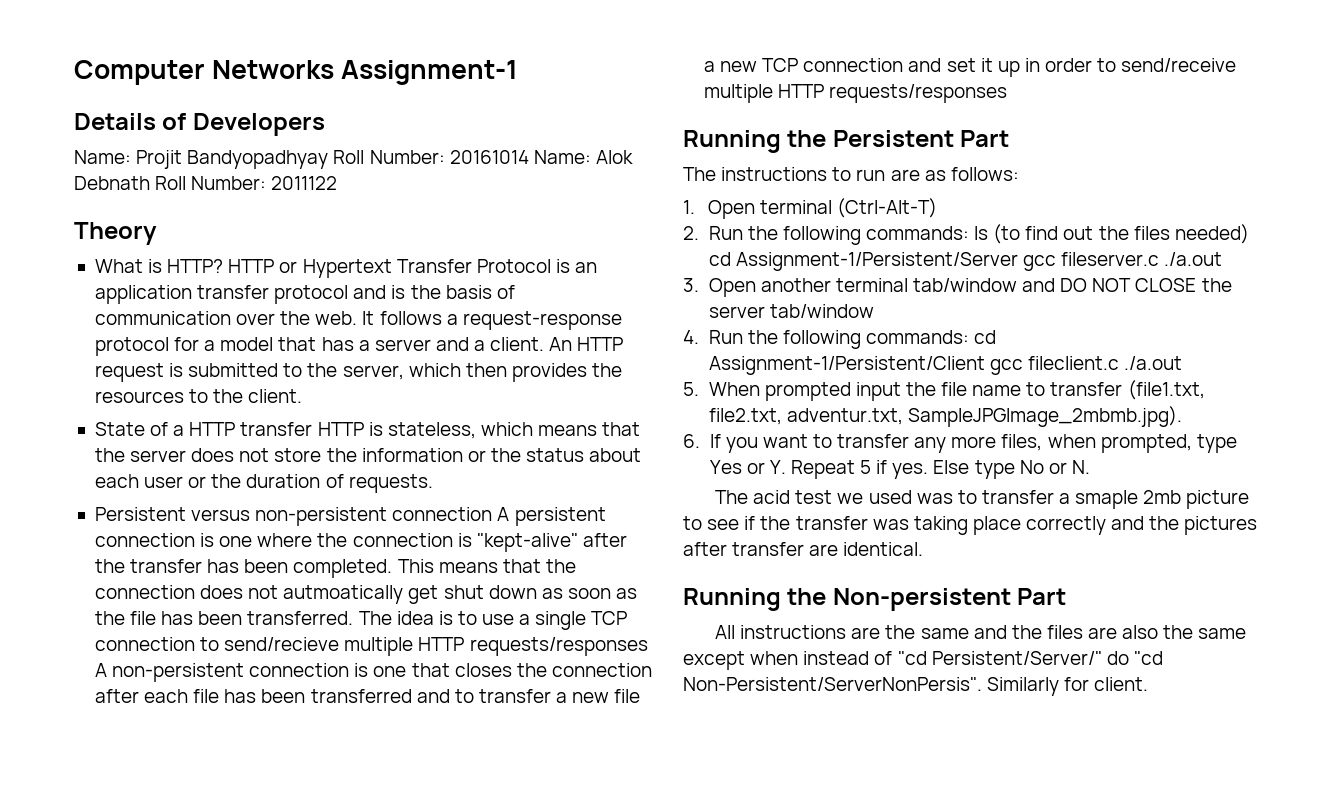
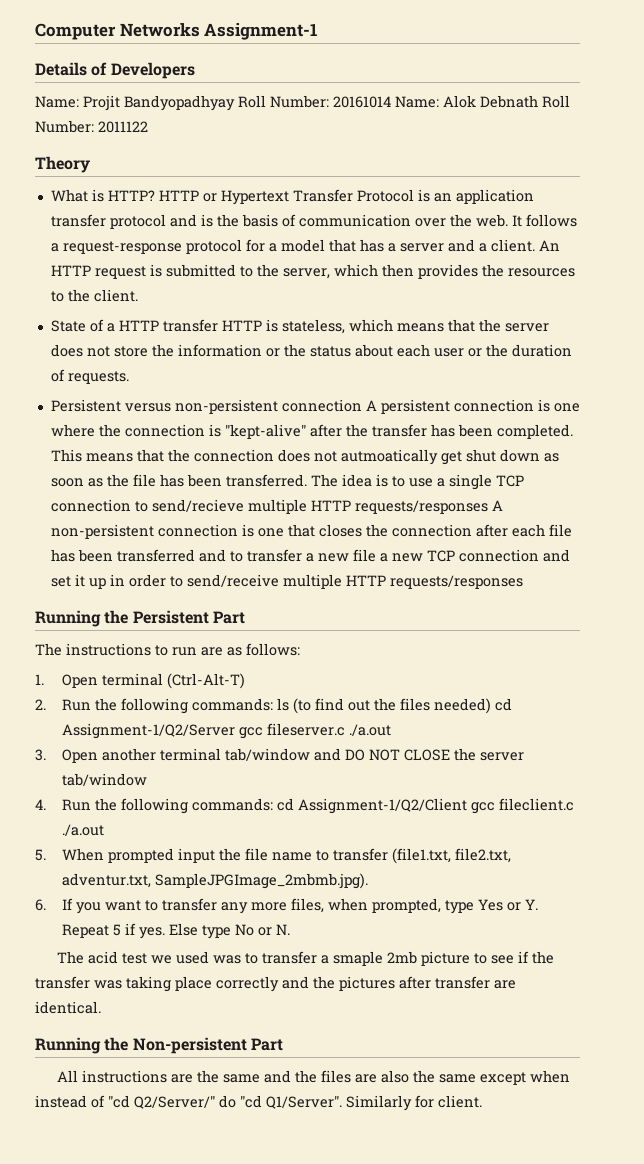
[735,252,1018,271] Assignment-1/Persistent/Server -> [62,723,236,739] Assignment-1/Q2/Server
[708,356,985,375] Assignment-1/Persistent/Client -> [298,798,468,814] Assignment-1/Q2/Client
[931,651,1102,665] Persistent/Server/" -> [134,1095,215,1109] Q2/Server/"
[683,677,982,691] Non-Persistent/ServerNonPersis". -> [266,1095,342,1109] Q1/Server".

